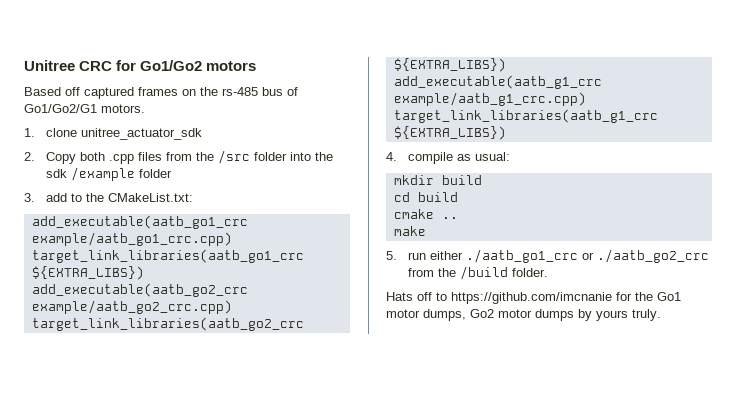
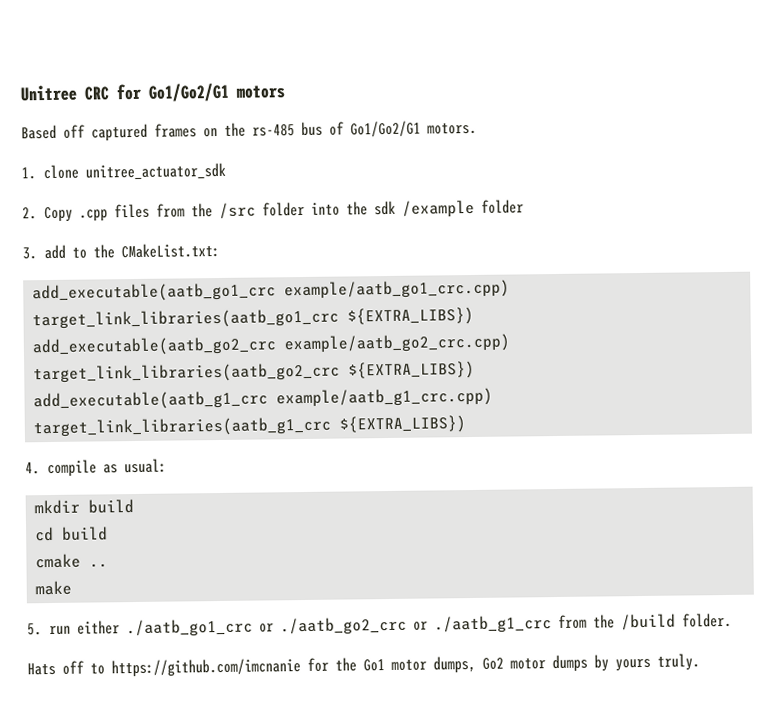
[140,60,203,71] Go1/Go2 -> [148,82,229,102] Go1/Go2/G1
[79,152,105,161] both -> (73, 214) none
(709, 256) none -> [412,615,552,634] or ./aatb_g1_crc

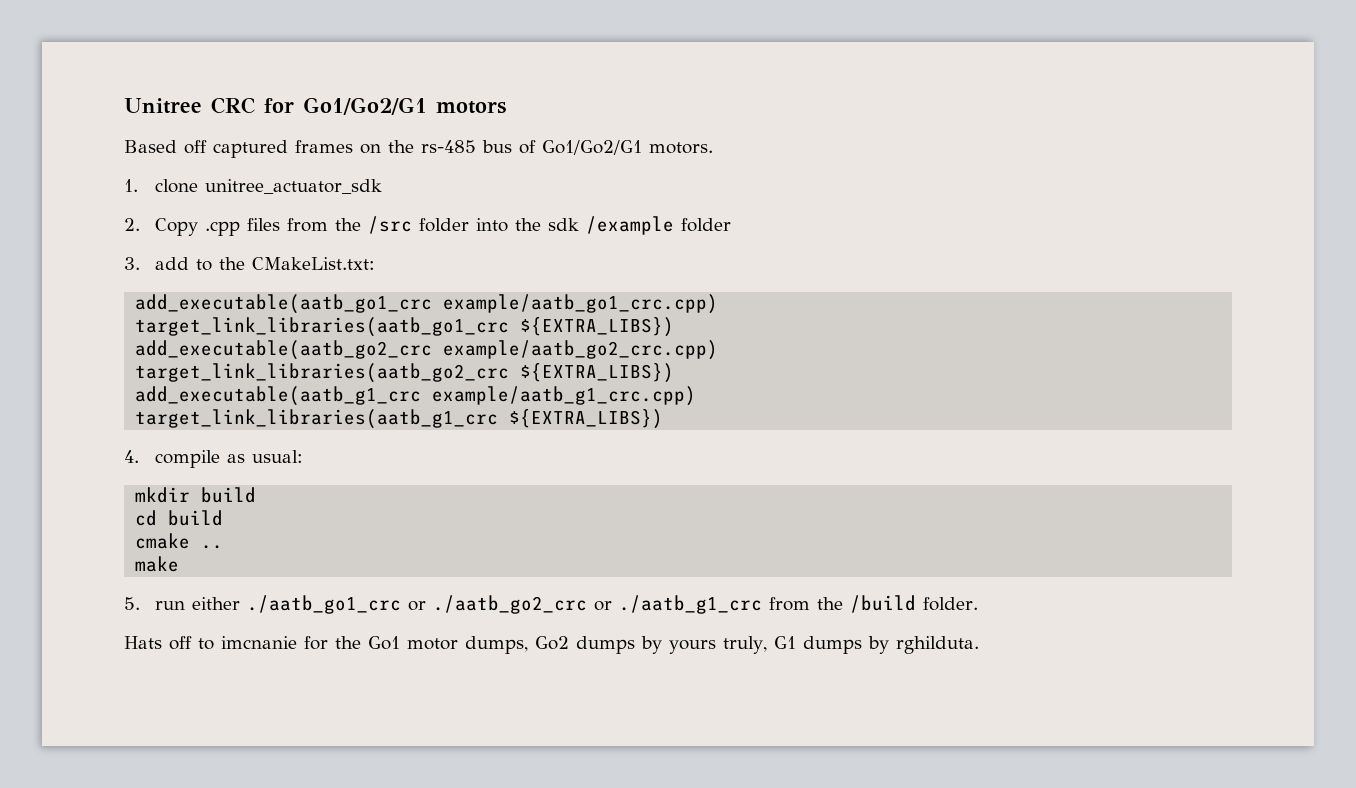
[111,658,301,678] https://github.com/imcnanie -> [221,636,297,649] imcnanie
[510,658,546,670] motor -> (569, 643) none
[657,653,700,671] truly. -> [723,636,979,654] truly, G1 dumps by rghilduta.

